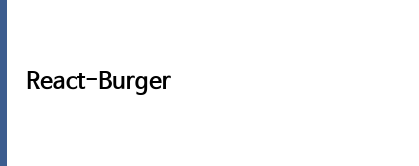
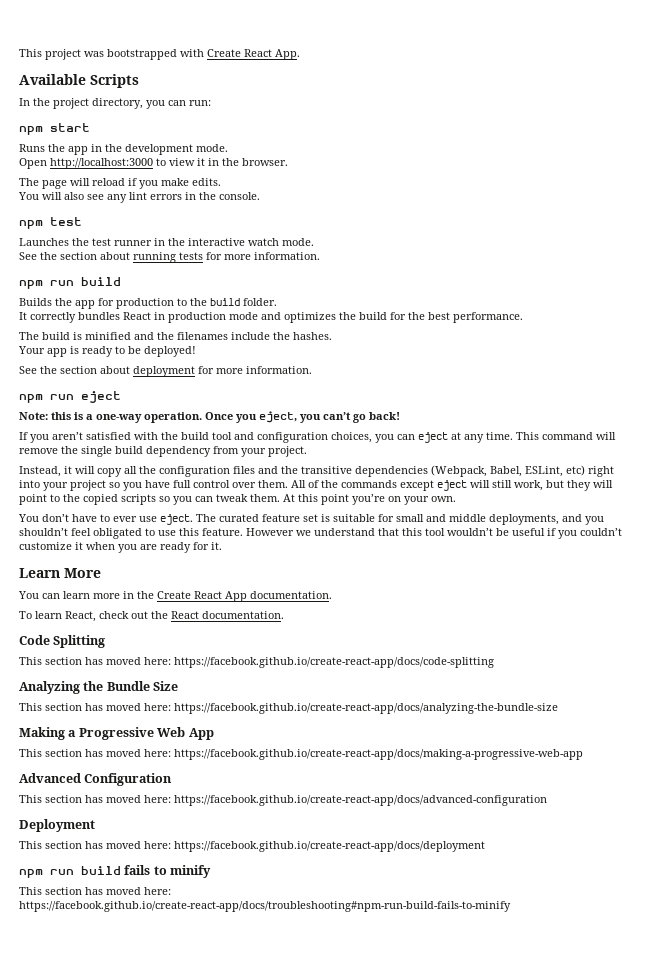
[26,71,171,95] React-Burger -> [19,49,300,60] [19,74,139,88] [19,98,211,109] [19,123,90,135] [19,144,228,155] [19,158,288,169] [19,178,221,189] [18,192,260,203] [19,217,82,229] [19,238,314,246] [19,252,320,263] [19,277,121,289] [19,298,277,309] [19,312,523,323] [19,332,332,340] [18,346,196,357] [19,366,312,377] [19,391,121,403] [19,411,400,423] [19,432,616,443] [19,446,307,457] [19,465,614,477] [19,480,613,491] [19,494,456,505] [18,514,604,525] [19,528,622,539] [19,542,222,553] [19,568,101,578] [18,591,332,602] [19,611,284,622] [19,635,106,648] [19,657,494,668] [19,681,179,694] [19,703,558,714] [19,727,214,740] [19,749,583,760] [19,773,173,786] [19,795,547,806] [19,819,95,832] [19,841,485,852] [19,865,212,878] [19,887,171,895] [19,901,511,912] This project was bootstrapped with Create React App. // Available Scripts // In the project directory, you can run: // npm start // Runs the app in the development mode. // Open http://localhost:3000 to view it in the browser. // The page will reload if you make edits. // You will also see any lint errors in the console. // npm test // Launches the test runner in the interactive watch mode. // See the section about running tests for more information. // npm run build // Builds the app for production to the build folder. // It correctly bundles React in production mode and optimizes the build for the best performance. // The build is minified and the filenames include the hashes. // Your app is ready to be deployed! // See the section about deployment for more information. // npm run eject // Note: this is a one-way operation. Once you eject, you can’t go back! // If you aren’t satisfied with the build tool and configuration choices, you can eject at any time. This command will remove the single build dependency from your project. // Instead, it will copy all the configuration files and the transitive dependencies (Webpack, Babel, ESLint, etc) right into your project so you have full control over them. All of the commands except eject will still work, but they will point to the copied scripts so you can tweak them. At this point you’re on your own. // You don’t have to ever use eject. The curated feature set is suitable for small and middle deployments, and you shouldn’t feel obligated to use this feature. However we understand that this tool wouldn’t be useful if you couldn’t customize it when you are ready for it. // Learn More // You can learn more in the Create React App documentation. // To learn React, check out the React documentation. // Code Splitting // This section has moved here: https://facebook.github.io/create-react-app/docs/code-splitting // Analyzing the Bundle Size // This section has moved here: https://facebook.github.io/create-react-app/docs/analyzing-the-bundle-size // Making a Progressive Web App // This section has moved here: https://facebook.github.io/create-react-app/docs/making-a-progressive-web-app // Advanced Configuration // This section has moved here: https://facebook.github.io/create-react-app/docs/advanced-configuration // Deployment // This section has moved here: https://facebook.github.io/create-react-app/docs/deployment // npm run build fails to minify // This section has moved here: https://facebook.github.io/create-react-app/docs/troubleshooting#npm-run-build-fails-to-minify

